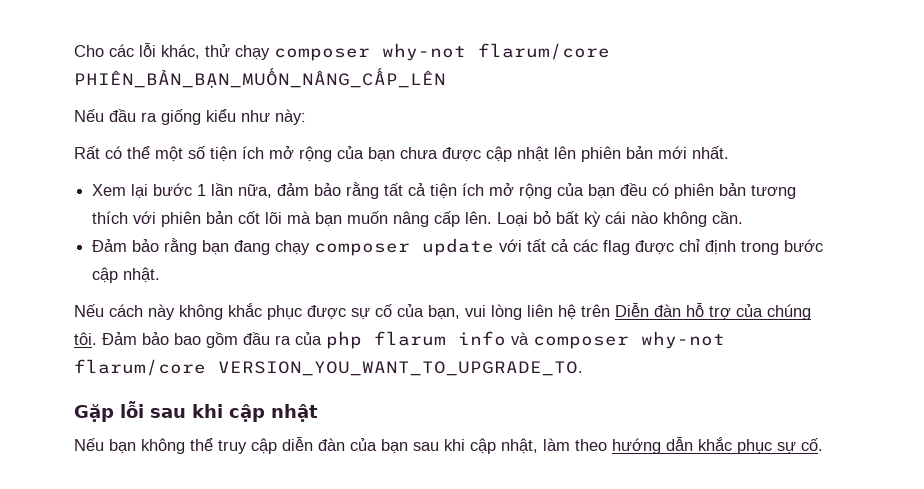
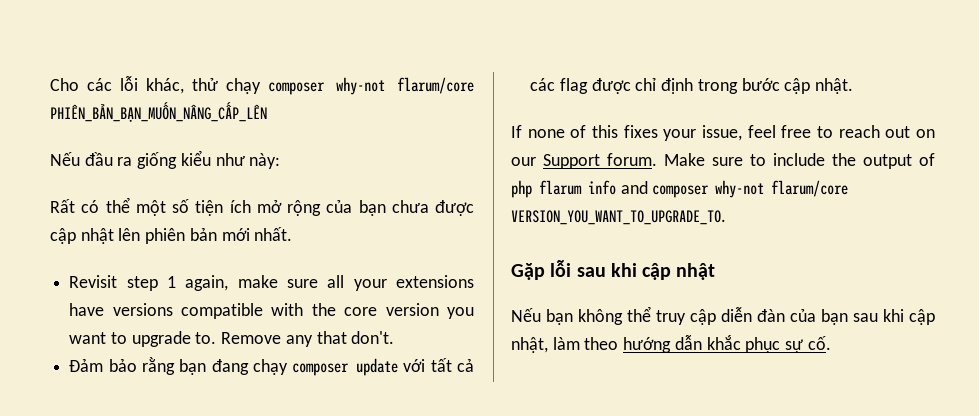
[92,182,797,199] [92,211,744,227] Xem lại bước 1 lần nữa, đảm bảo rằng tất cả tiện ích mở rộng của bạn đều có phiên bản tương thích với phiên bản cốt lõi mà bạn muốn nâng cấp lên. Loại bỏ bất kỳ cái nào không cần. -> [69,275,474,291] [69,303,475,319] [69,331,395,347] Revisit step 1 again, make sure all your extensions have versions compatible with the core version you want to upgrade to. Remove any that don't.
[74,303,811,320] [74,332,322,348] Nếu cách này không khắc phục được sự cố của bạn, vui lòng liên hệ trên Diễn đàn hỗ trợ của chúng tôi. Đảm bảo bao gồm đầu ra của -> [511,125,935,141] [511,153,935,169] If none of this fixes your issue, feel free to reach out on our Support forum. Make sure to include the output of
[511,332,529,345] và -> [620,181,648,194] and

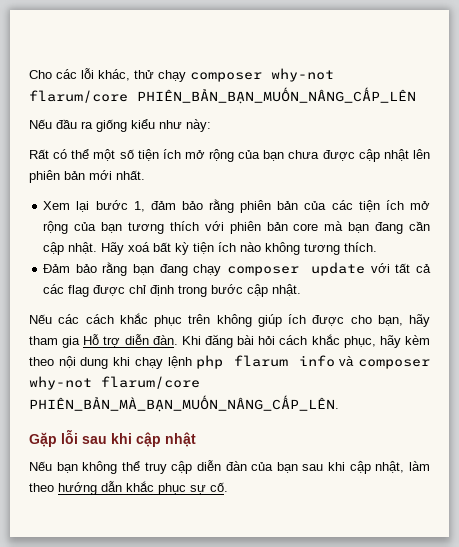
[69,275,474,291] [69,303,475,319] [69,331,395,347] Revisit step 1 again, make sure all your extensions have versions compatible with the core version you want to upgrade to. Remove any that don't. -> [43,199,430,213] [43,221,430,234] [43,242,378,255] Xem lại bước 1, đảm bảo rằng phiên bản của các tiện ích mở rộng của bạn tương thích với phiên bản core mà bạn đang cần cập nhật. Hãy xoá bất kỳ tiện ích nào không tương thích.
[511,125,935,141] [511,153,935,169] If none of this fixes your issue, feel free to reach out on our Support forum. Make sure to include the output of -> [29,313,430,327] [29,334,431,348] [29,356,192,369] Nếu các cách khắc phục trên không giúp ích được cho bạn, hãy tham gia Hỗ trợ diễn đàn. Khi đăng bài hỏi cách khắc phục, hãy kèm theo nội dung khi chạy lệnh
[620,180,849,198] [511,210,726,225] and composer why-not flarum/core VERSION_YOU_WANT_TO_UPGRADE_TO. -> [339,356,431,369] [29,376,200,390] [29,395,339,412] và composer why-not flarum/core PHIÊN_BẢN_MÀ_BẠN_MUỐN_NÂNG_CẤP_LÊN.

